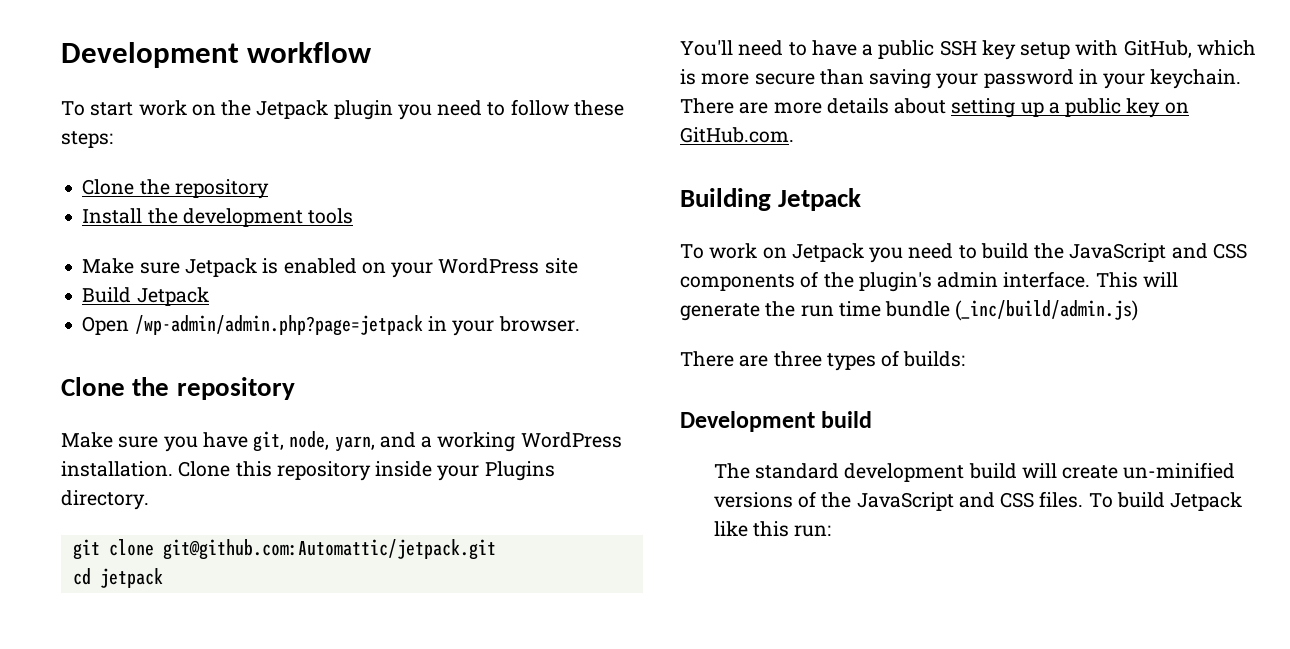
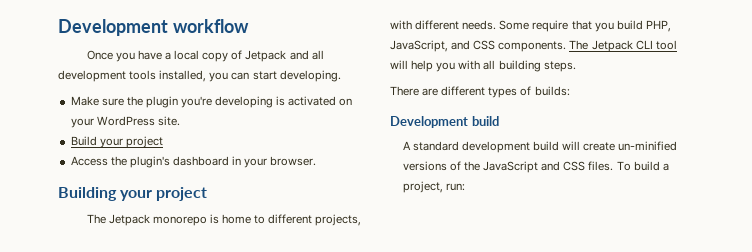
[61,99,624,120] [61,131,113,148] [82,179,269,199] [82,208,354,227] [82,258,357,277] To start work on the Jetpack plugin you need to follow these steps: // Clone the repository // Install the development tools // Make sure Jetpack is enabled -> [86,50,324,62] [58,70,341,82] [70,96,337,108] Once you have a local copy of Jetpack and all development tools installed, you can start developing. // Make sure the plugin you're developing is activated
[544,258,578,274] site -> [157,116,180,126] site.
[136,287,209,306] [82,315,580,336] [61,377,295,400] [61,431,622,452] [61,461,555,481] [61,490,149,510] [72,539,496,560] [72,568,163,588] [680,40,1256,60] [680,69,1242,89] [680,98,1189,118] [680,127,794,143] [680,188,862,211] [680,243,1247,263] [680,271,1178,292] [680,300,1139,321] [680,351,822,367] Jetpack // Open /wp-admin/admin.php?page=jetpack in your browser. // Clone the repository // Make sure you have git, node, yarn, and a working WordPress installation. Clone this repository inside your Plugins directory. // git clone git@github.com:Automattic/jetpack.git // cd jetpack // You'll need to have a public SSH key setup with GitHub, which is more secure than saving your password in your keychain. There are more details about setting up a public key on GitHub.com. // Building Jetpack // To work on Jetpack you need to build the JavaScript and CSS components of the plugin's admin interface. This will generate the run time bundle (_inc/build/admin.js) // There are three -> [99,136,163,148] [70,156,317,168] [58,187,208,201] [86,214,362,226] [390,20,671,32] [390,40,677,52] [390,60,576,72] [390,86,486,96] your project // Access the plugin's dashboard in your browser. // Building your project // The Jetpack monorepo is home to different projects, with different needs. Some require that you build PHP, JavaScript, and CSS components. The Jetpack CLI tool will help you with all building steps. // There are different
[713,463,750,479] The -> [402,141,411,150] A
[1170,492,1243,511] [713,521,790,537] Jetpack like this -> [662,163,669,171] [402,181,443,193] a project,

